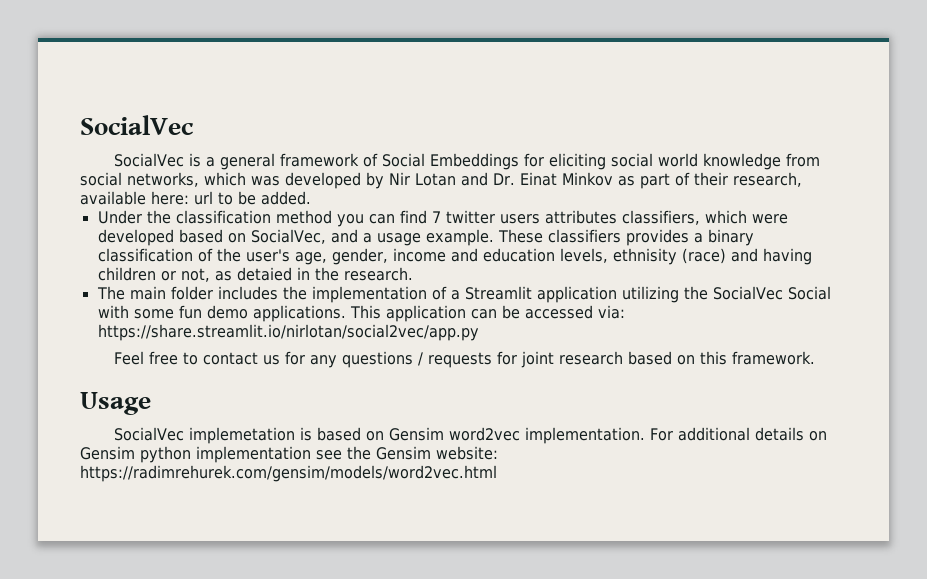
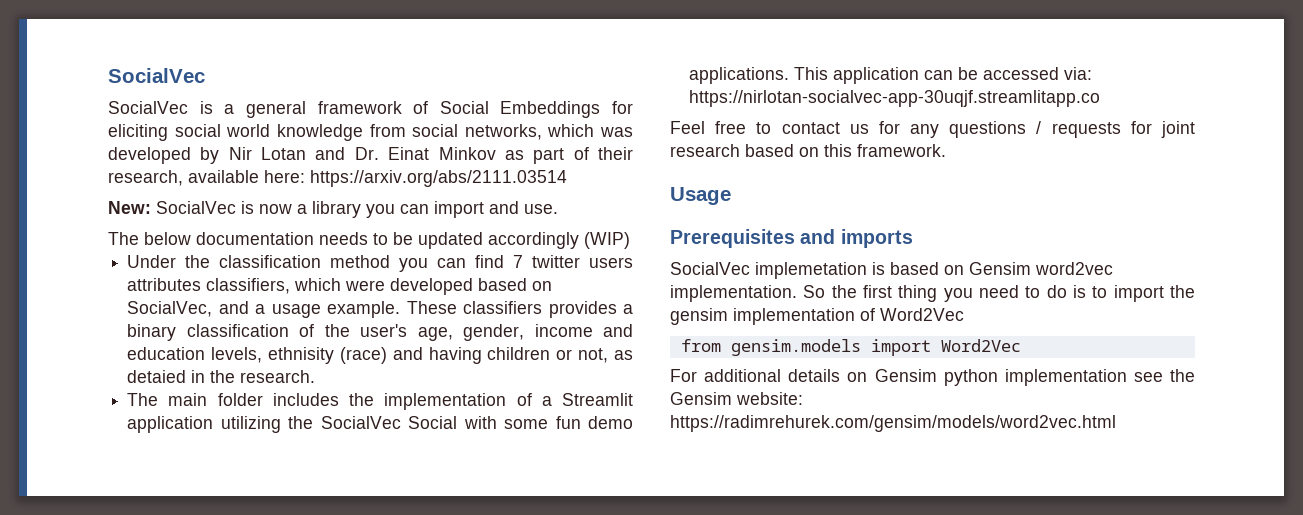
[194,191,311,205] url to be added. -> [310,170,567,187] [108,201,558,218] [108,232,630,249] https://arxiv.org/abs/2111.03514 // New: SocialVec is now a library you can import and use. // The below documentation needs to be updated accordingly (WIP)
[97,324,479,341] https://share.streamlit.io/nirlotan/social2vec/app.py -> [689,90,1101,107] https://nirlotan-socialvec-app-30uqjf.streamlitapp.co
(151, 403) none -> [670,229,913,248] // Prerequisites and imports
(645, 435) none -> [803,285,1195,302] [670,308,964,325] [680,339,1021,356] So the first thing you need to do is to import the gensim implementation of Word2Vec // from gensim.models import Word2Vec //

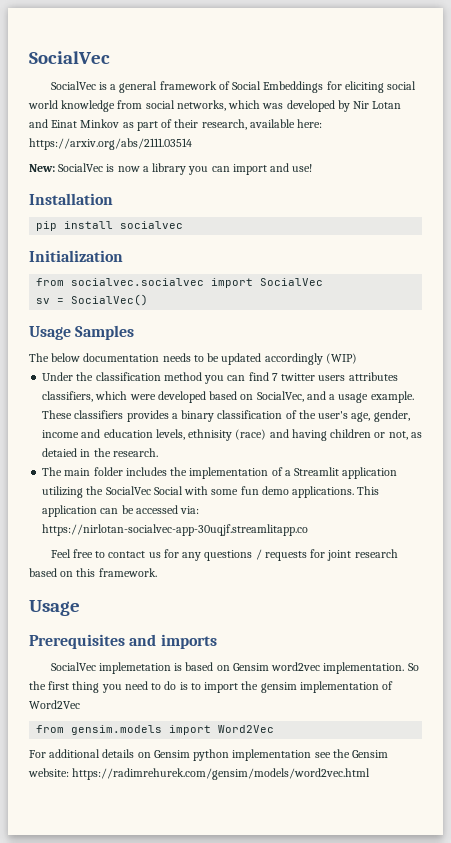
[354,147,379,160] Dr. -> (48, 123) none
[524,204,558,214] use. -> [292,164,313,172] [29,193,113,205] [36,221,184,231] [29,250,123,262] [36,278,324,288] [36,294,149,306] [29,325,135,340] use! // Installation // pip install socialvec // Initialization // from socialvec.socialvec import SocialVec // sv = SocialVec() // Usage Samples

